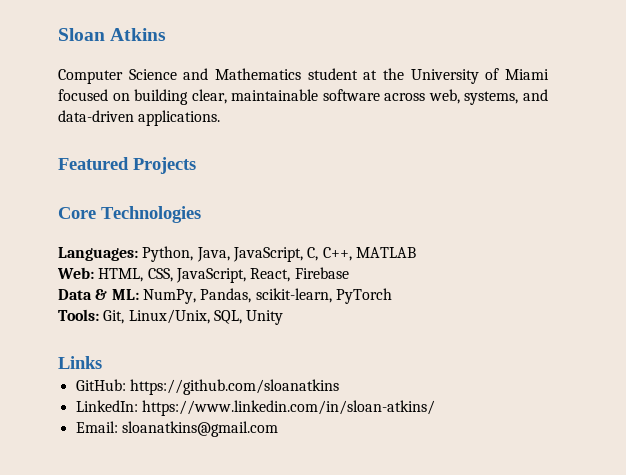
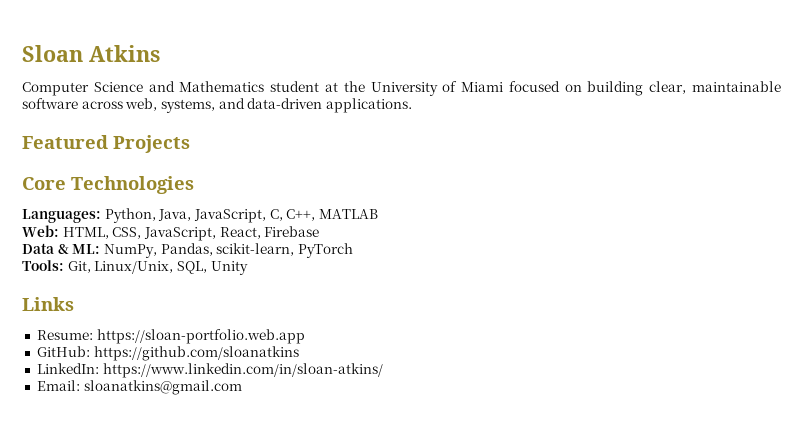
(102, 362) none -> [36,329,305,344] // Resume: https://sloan-portfolio.web.app

